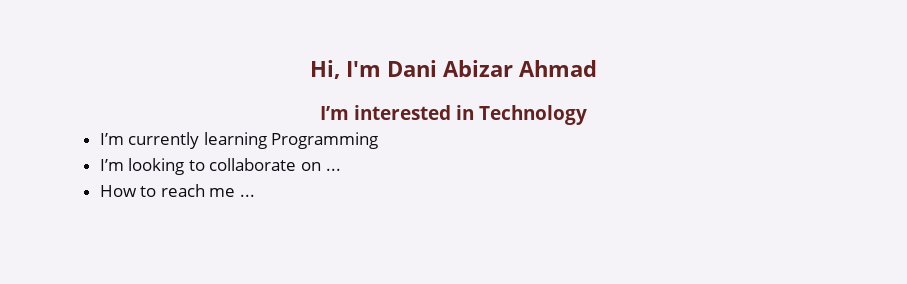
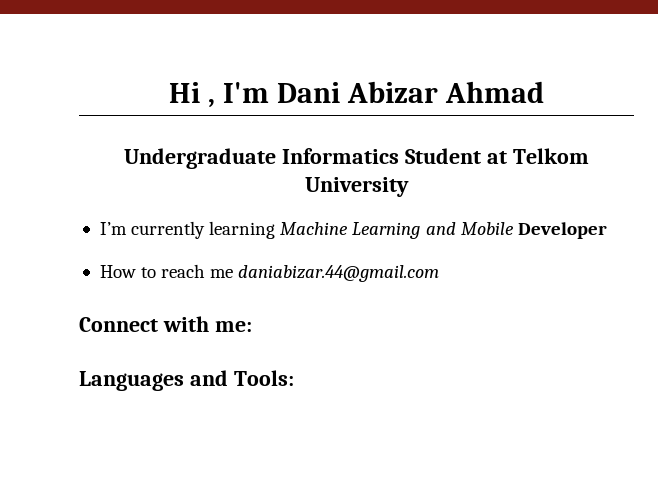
[310,60,341,79] Hi, -> [169,82,216,108] Hi ,
[320,105,588,125] [99,132,379,149] [99,158,341,175] [99,184,256,197] I’m interested in Technology // I’m currently learning Programming // I’m looking to collaborate on ... // How to reach me ... -> [124,148,589,169] [305,177,409,197] [99,221,607,239] [99,264,440,282] [79,316,252,332] [79,370,294,391] Undergraduate Informatics Student at Telkom University // I’m currently learning Machine Learning and Mobile Developer // How to reach me daniabizar.44@gmail.com // Connect with me: // Languages and Tools:

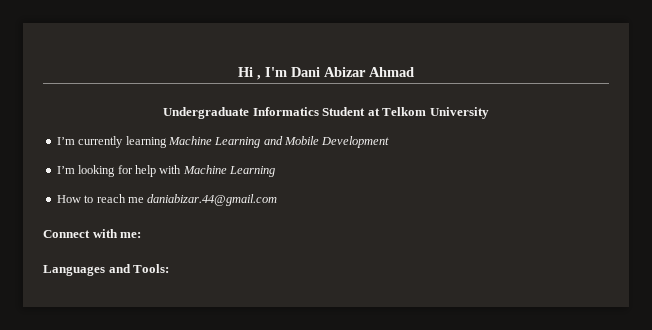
[517,222,607,239] Developer -> [321,136,390,148] [56,165,275,177] Development // I’m looking for help with Machine Learning

